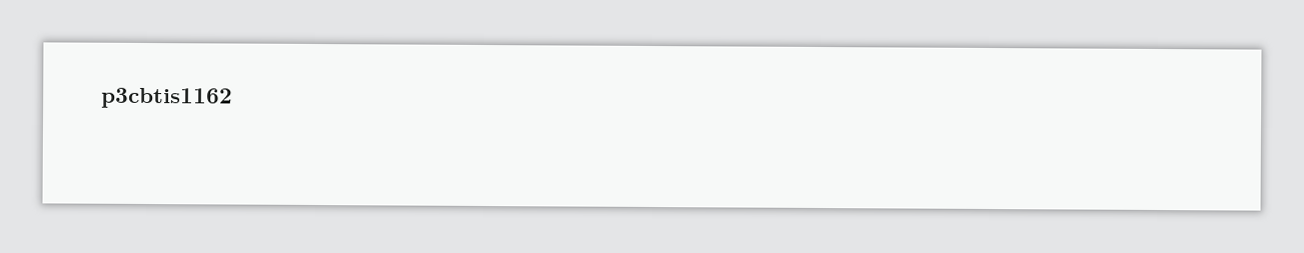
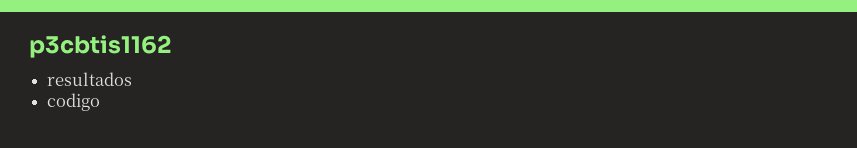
(233, 98) none -> [47,72,133,86] [47,93,101,111] // resultados // codigo

